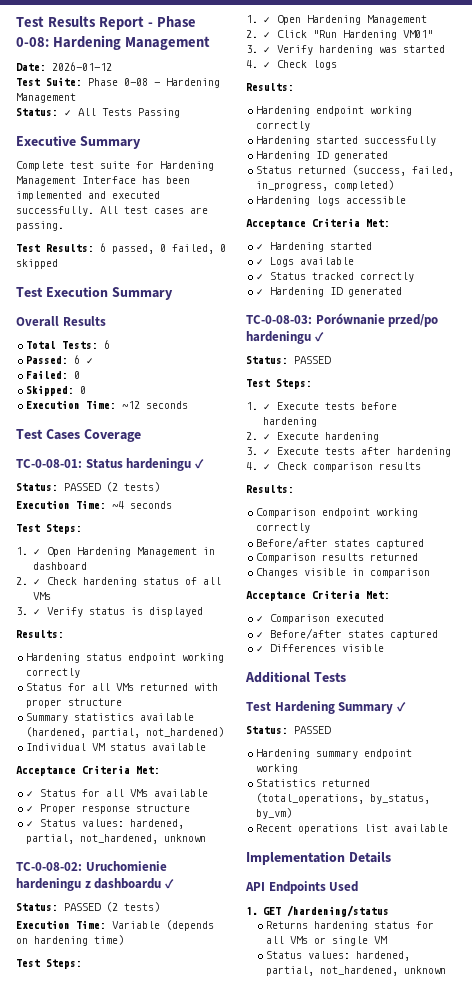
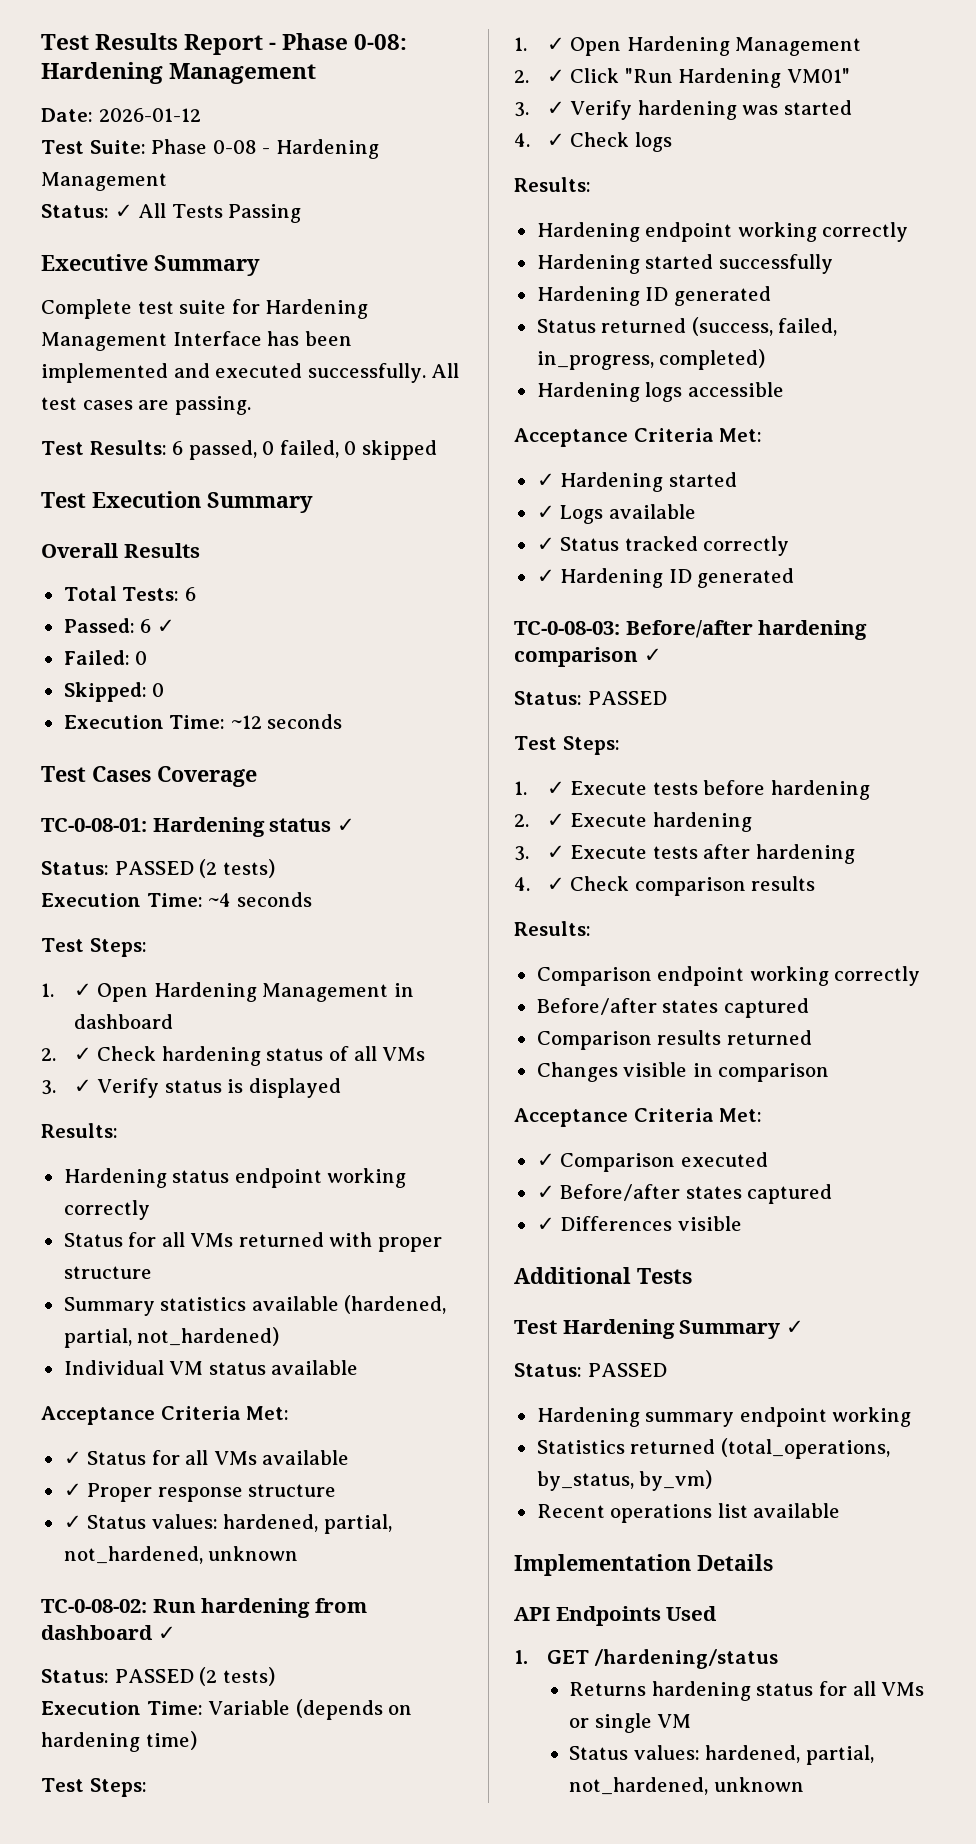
[85,458,192,471] Status hardeningu -> [152,817,332,837] Hardening status
[85,861,167,871] [16,878,162,891] Uruchomienie hardeningu z dashboardu -> [152,1598,367,1618] [41,1625,153,1640] Run hardening from dashboard
[315,313,439,327] [246,331,311,344] Porównanie przed/po hardeningu -> [625,620,868,640] [514,647,638,667] Before/after hardening comparison

